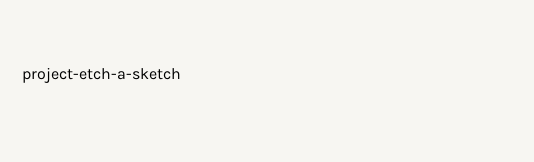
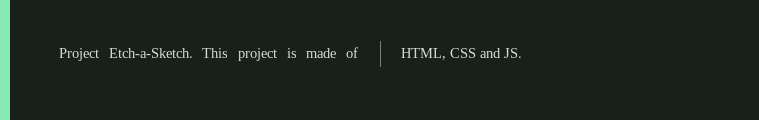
[22,67,181,83] project-etch-a-sketch -> [59,47,522,61] Project Etch-a-Sketch. This project is made of HTML, CSS and JS.

